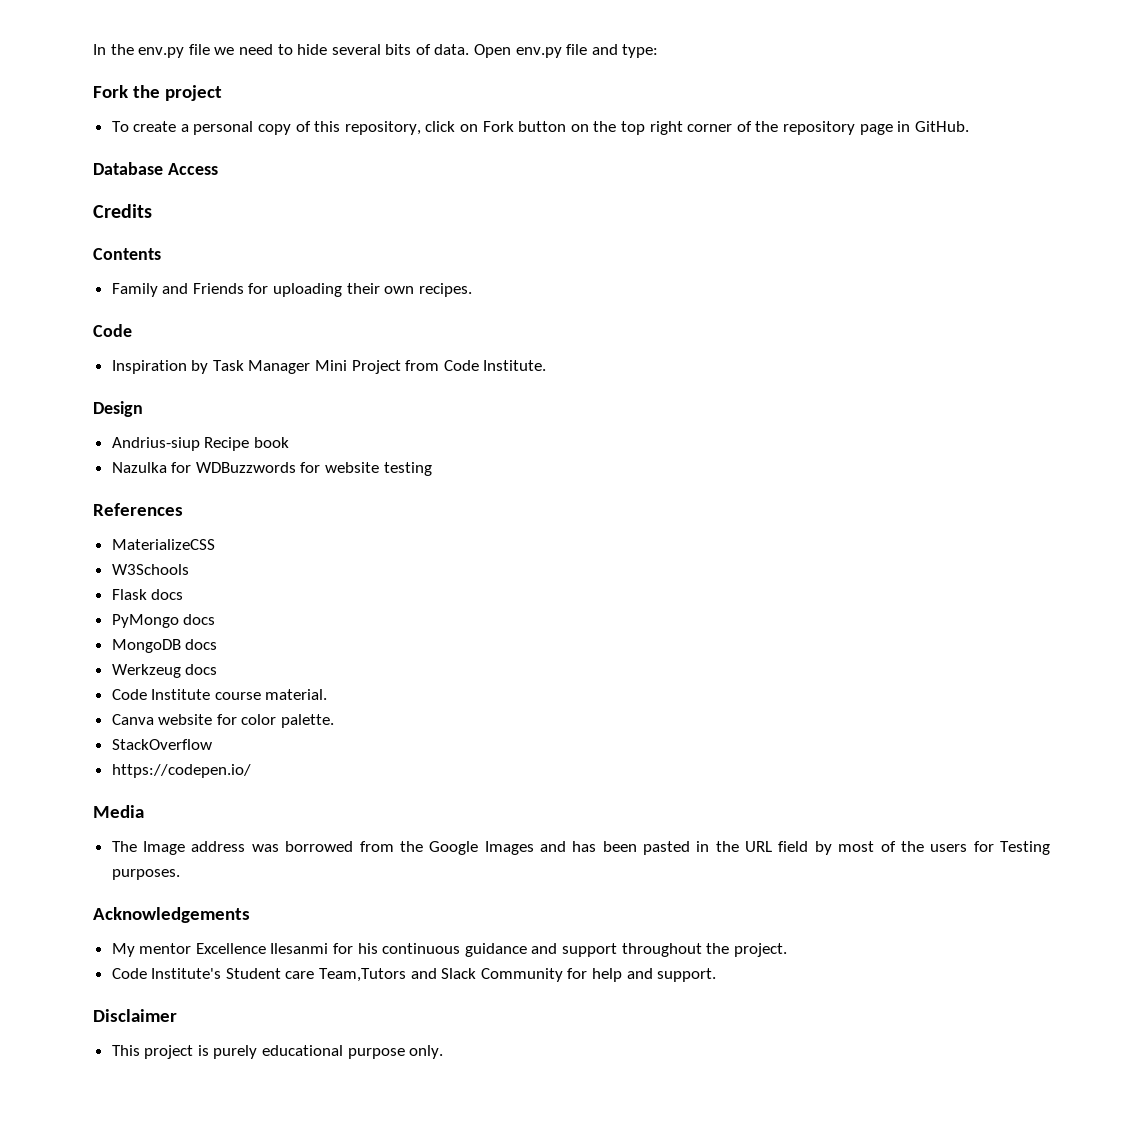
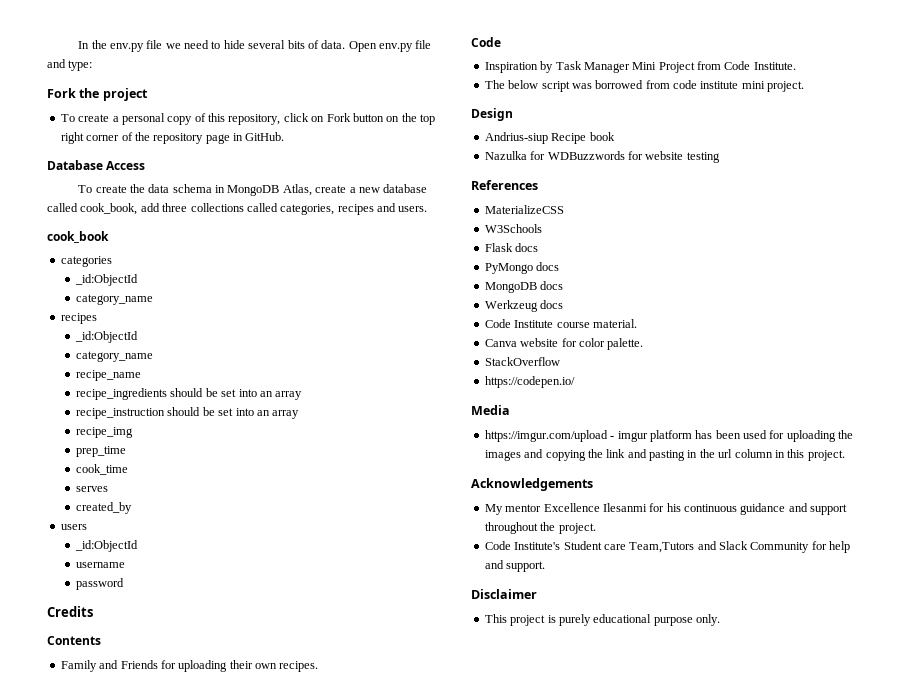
(218, 169) none -> [78,184,428,196] [47,203,428,215] [47,231,109,243] [60,256,112,267] [75,274,139,286] [76,294,154,305] [60,313,97,324] [75,331,139,343] [76,351,154,362] [76,370,142,381] [76,388,303,400] [76,407,300,419] [76,427,134,438] [76,446,127,457] [76,464,129,475] [76,486,109,492] [76,502,133,514] [60,524,87,530] [75,540,139,552] [76,562,126,568] [76,578,125,590] // To create the data schema in MongoDB Atlas, create a new database called cook_book, add three collections called categories, recipes and users. // cook_book // categories // _id:ObjectId // category_name // recipes // _id:ObjectId // category_name // recipe_name // recipe_ingredients should be set into an array // recipe_instruction should be set into an array // recipe_img // prep_time // cook_time // serves // created_by // users // _id:ObjectId // username // password
(547, 365) none -> [484,80,805,92] // The below script was borrowed from code institute mini project.
[111,841,1051,855] [111,869,180,880] The Image address was borrowed from the Google Images and has been pasted in the URL field by most of the users for Testing purposes. -> [484,430,854,442] [484,449,845,461] https://imgur.com/upload - imgur platform has been used for uploading the images and copying the link and pasting in the url column in this project.

